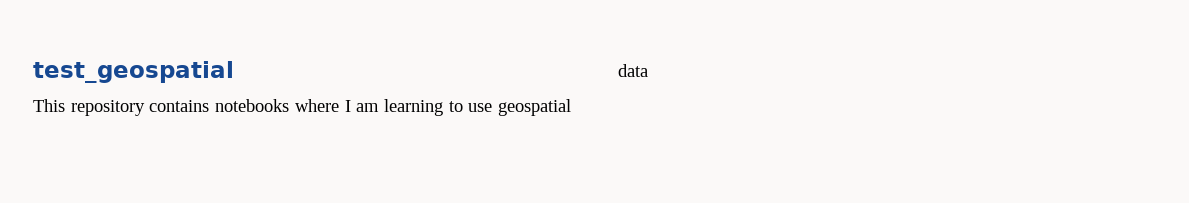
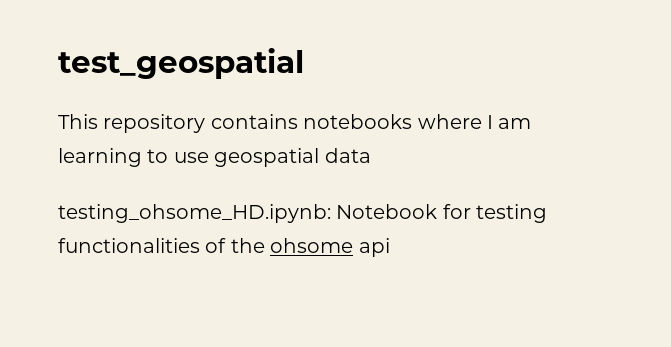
(648, 70) none -> [58,204,548,223] [58,238,390,257] // testing_ohsome_HD.ipynb: Notebook for testing functionalities of the ohsome api

